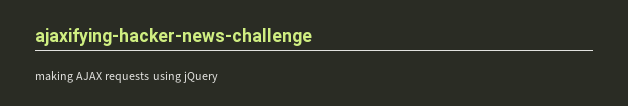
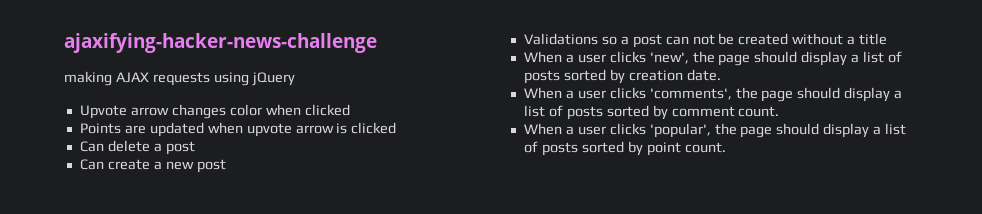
(218, 77) none -> [79,104,350,119] [79,122,397,137] [79,140,195,155] [79,159,226,173] [523,33,888,48] [523,51,903,66] [523,69,721,84] [523,87,903,102] [523,105,780,120] [523,123,907,138] [523,141,726,156] // Upvote arrow changes color when clicked // Points are updated when upvote arrow is clicked // Can delete a post // Can create a new post // Validations so a post can not be created without a title // When a user clicks 'new', the page should display a list of posts sorted by creation date. // When a user clicks 'comments', the page should display a list of posts sorted by comment count. // When a user clicks 'popular', the page should display a list of posts sorted by point count.

